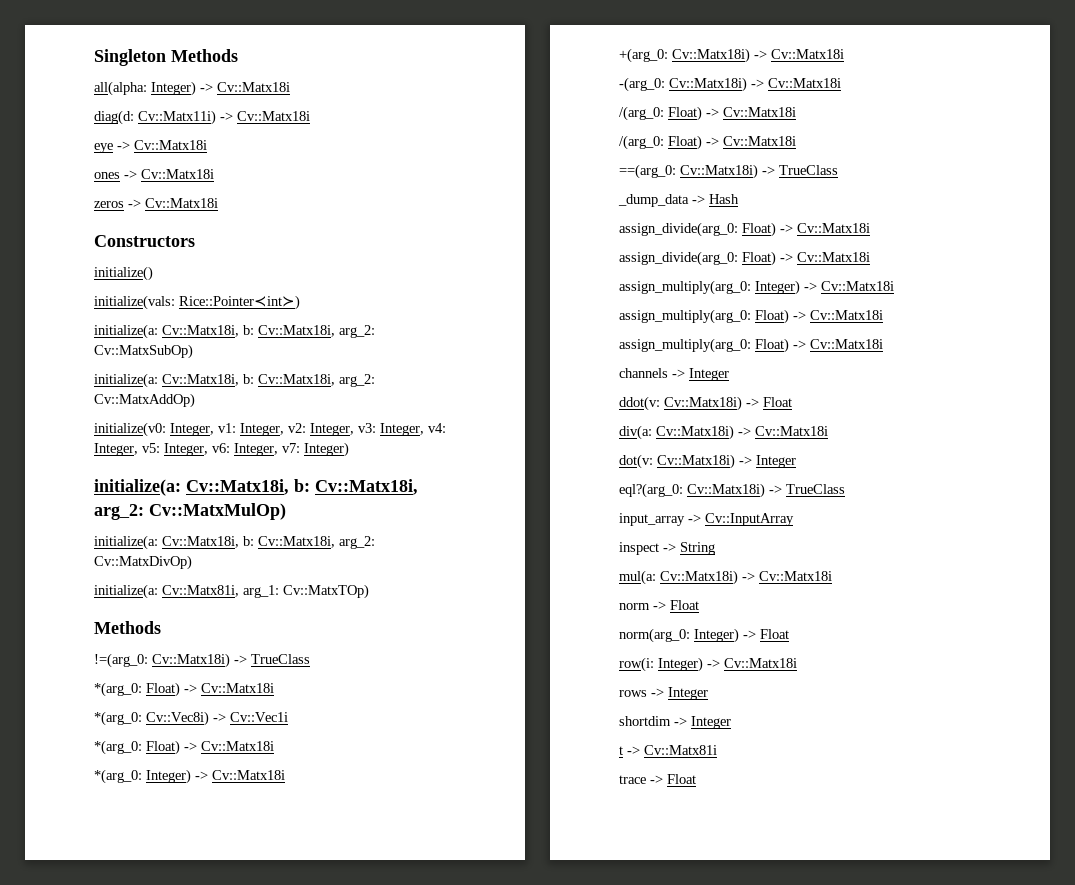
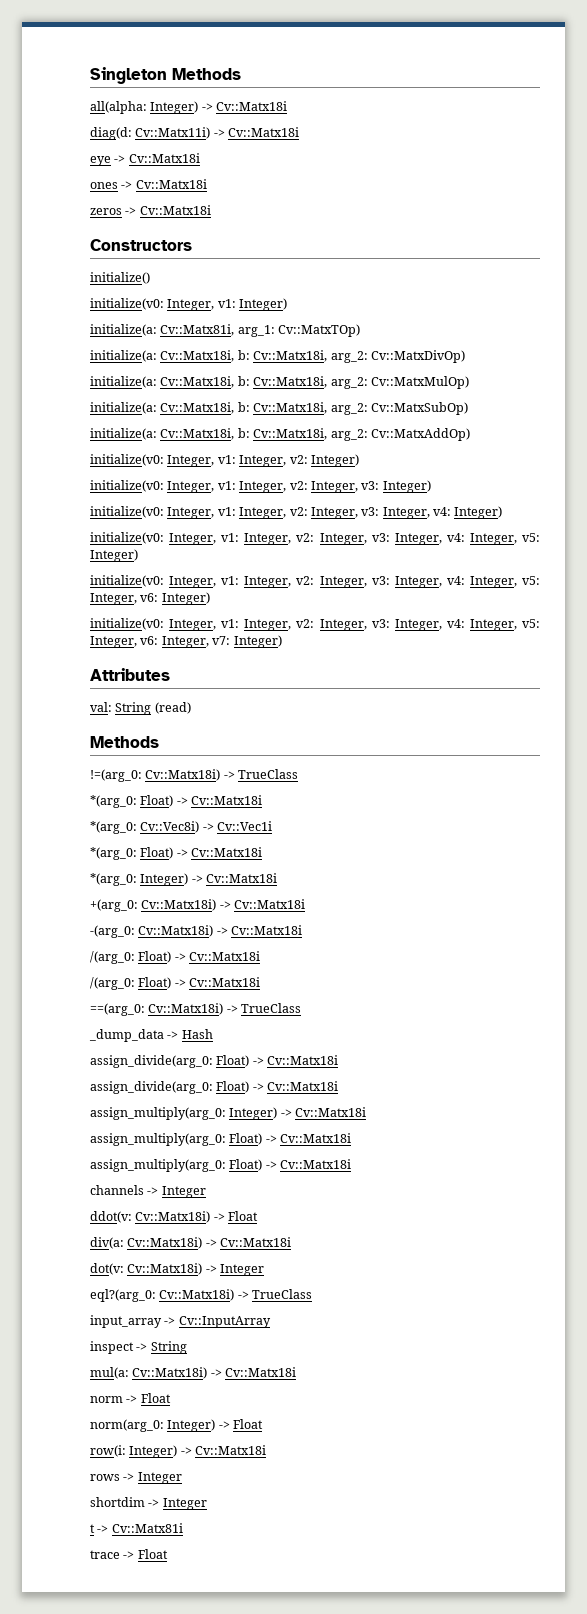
[94,295,300,310] initialize(vals: Rice::Pointer≺int≻) -> [90,298,288,311] [90,324,361,337] [90,350,465,363] [90,376,469,389] initialize(v0: Integer, v1: Integer) // initialize(a: Cv::Matx81i, arg_1: Cv::MatxTOp) // initialize(a: Cv::Matx18i, b: Cv::Matx18i, arg_2: Cv::MatxDivOp) // initialize(a: Cv::Matx18i, b: Cv::Matx18i, arg_2: Cv::MatxMulOp)
(195, 400) none -> [90,454,359,467] [90,480,431,493] [90,506,503,519] [90,532,541,545] [90,549,138,562] [90,575,541,588] [90,592,210,605] // initialize(v0: Integer, v1: Integer, v2: Integer) // initialize(v0: Integer, v1: Integer, v2: Integer, v3: Integer) // initialize(v0: Integer, v1: Integer, v2: Integer, v3: Integer, v4: Integer) // initialize(v0: Integer, v1: Integer, v2: Integer, v3: Integer, v4: Integer, v5: Integer) // initialize(v0: Integer, v1: Integer, v2: Integer, v3: Integer, v4: Integer, v5: Integer, v6: Integer)
[94,479,418,496] [94,503,286,520] [94,535,375,550] [94,555,192,570] [94,584,369,599] initialize(a: Cv::Matx18i, b: Cv::Matx18i, arg_2: Cv::MatxMulOp) // initialize(a: Cv::Matx18i, b: Cv::Matx18i, arg_2: Cv::MatxDivOp) // initialize(a: Cv::Matx81i, arg_1: Cv::MatxTOp) -> [90,668,170,681] [90,702,191,715] Attributes // val: String (read)

